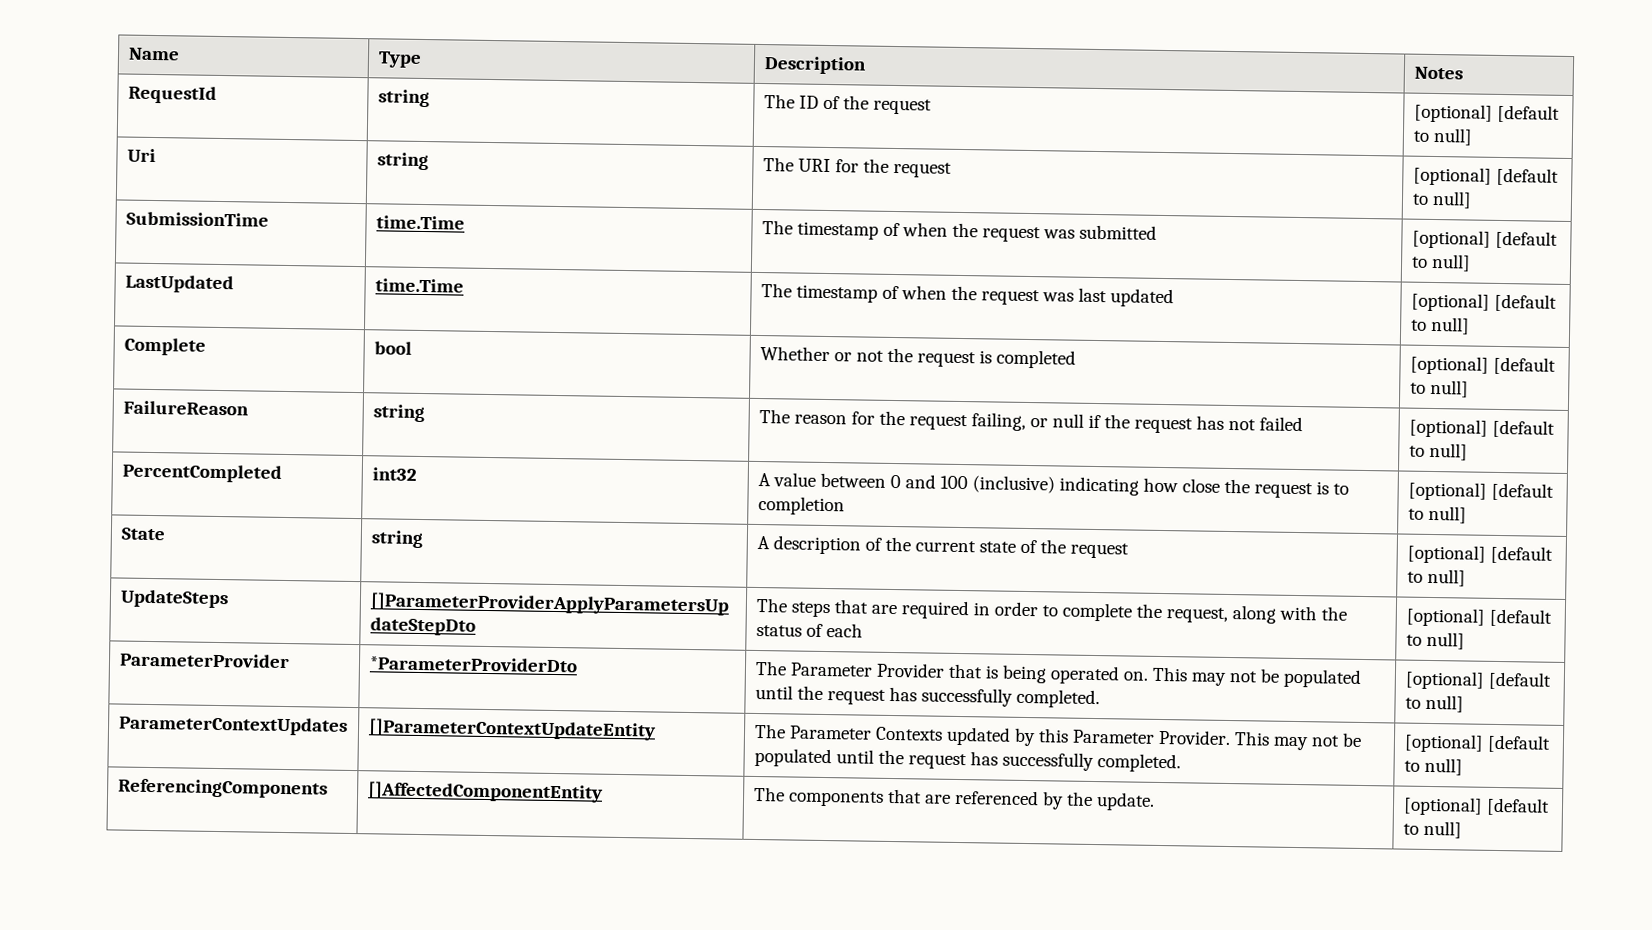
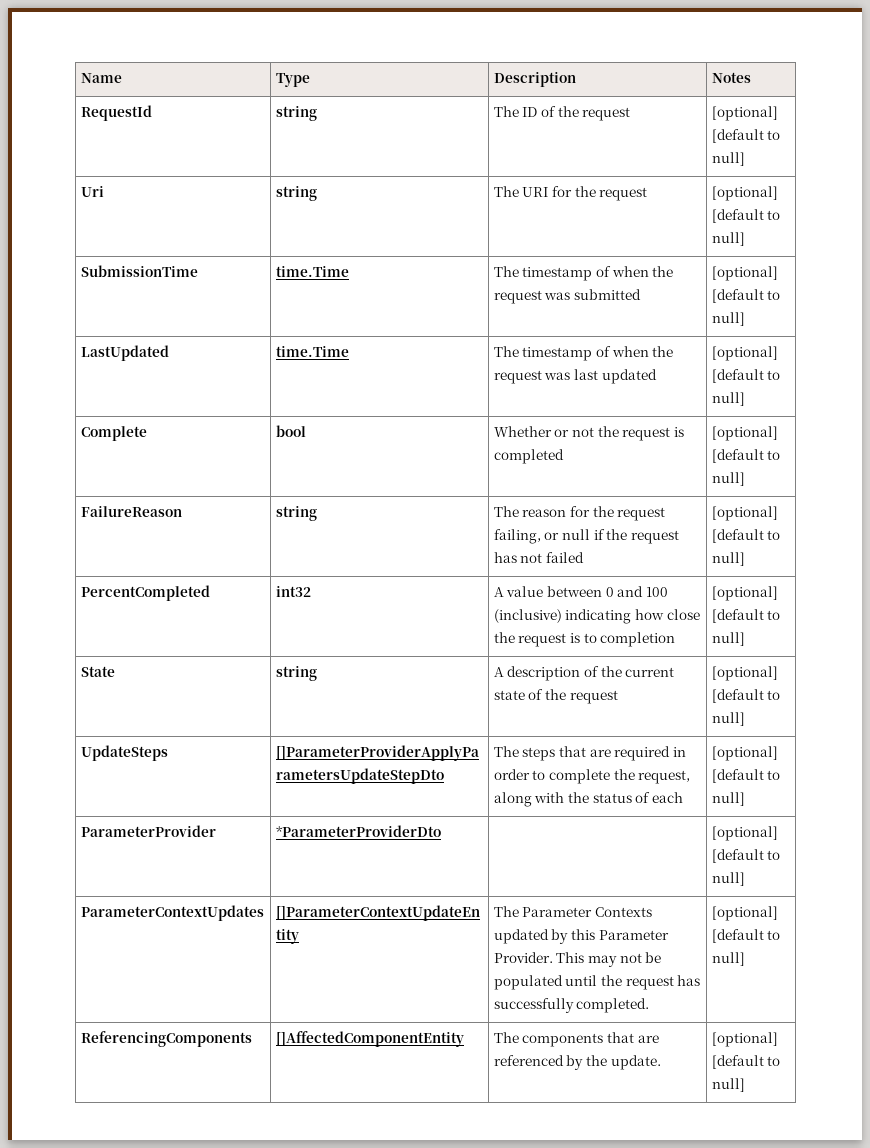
[754,660,1362,688] [754,684,1100,709] The Parameter Provider that is being operated on. This may not be populated until the request has successfully completed. -> (441, 831) none

